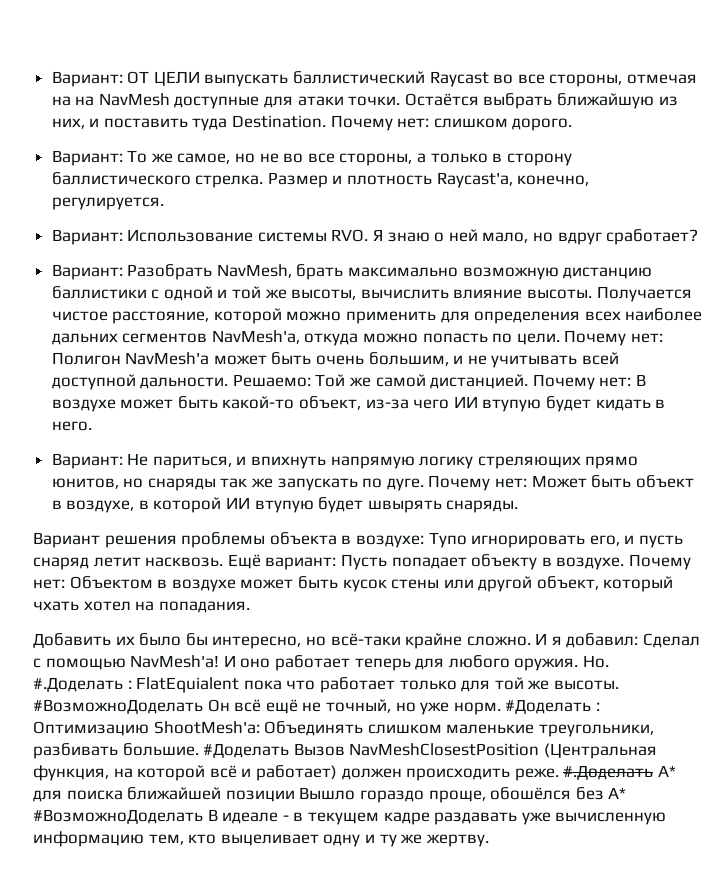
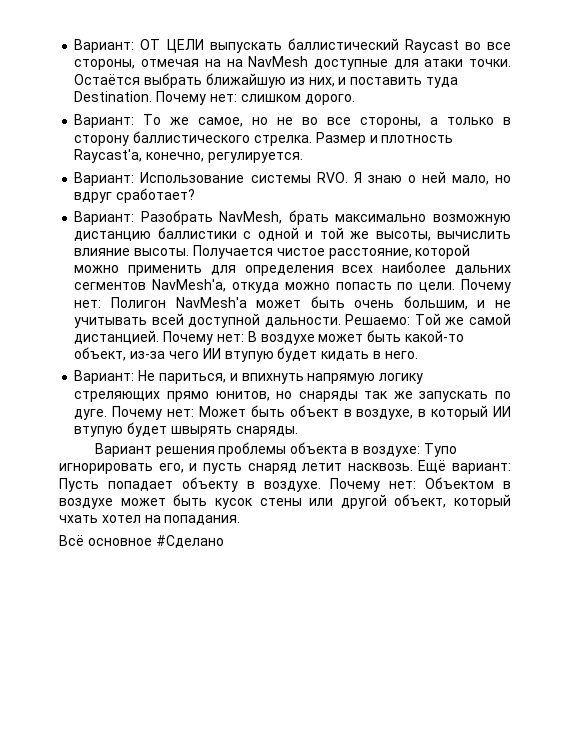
[153,497,222,513] которой -> [431,405,489,420] который
[33,633,701,649] [33,655,609,671] [33,677,619,693] [33,699,600,715] [33,721,654,737] [33,743,657,759] [33,765,676,781] [33,787,627,803] [33,809,667,825] [33,831,489,847] Добавить их было бы интересно, но всё-таки крайне сложно. И я добавил: Сделал с помощью NavMesh'а! И оно работает теперь для любого оружия. Но. #.Доделать : FlatEquialent пока что работает только для той же высоты. #ВозможноДоделать Он всё ещё не точный, но уже норм. #Доделать : Оптимизацию ShootMesh'а: Объединять слишком маленькие треугольники, разбивать большие. #Доделать Вызов NavMeshClosestPosition (Центральная функция, на которой всё и работает) должен происходить реже. #.Доделать A* для поиска ближайшей позиции Вышло гораздо проще, обошёлся без A* #ВозможноДоделать В идеале - в текущем кадре раздавать уже вычисленную информацию тем, кто выцеливает одну и ту же жертву. -> [59,535,224,548] Всё основное #Сделано

